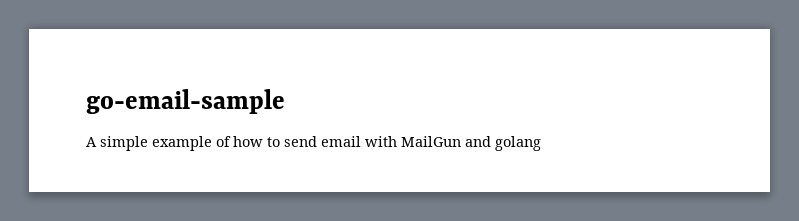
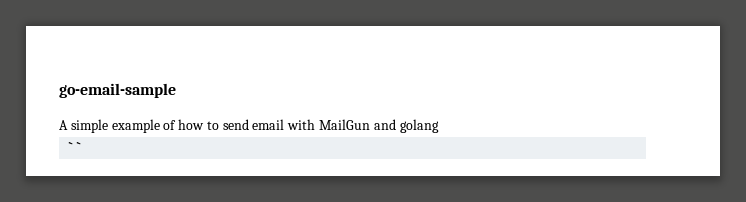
(541, 143) none -> [67,141,84,152] // ``

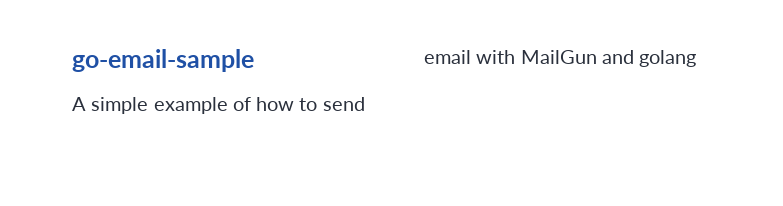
[67,141,84,152] // `` -> (697, 58) none

